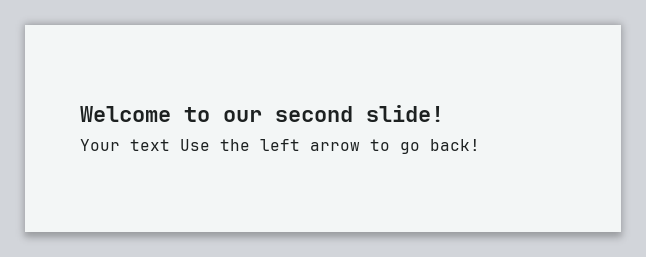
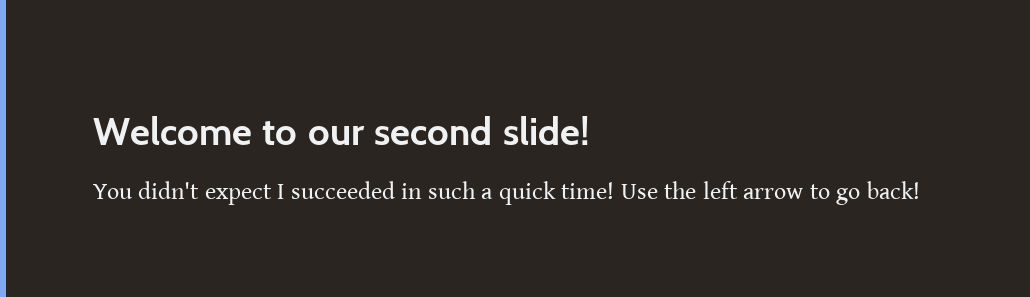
[80,139,170,151] Your text -> [93,181,615,205] You didn't expect I succeeded in such a quick time!

